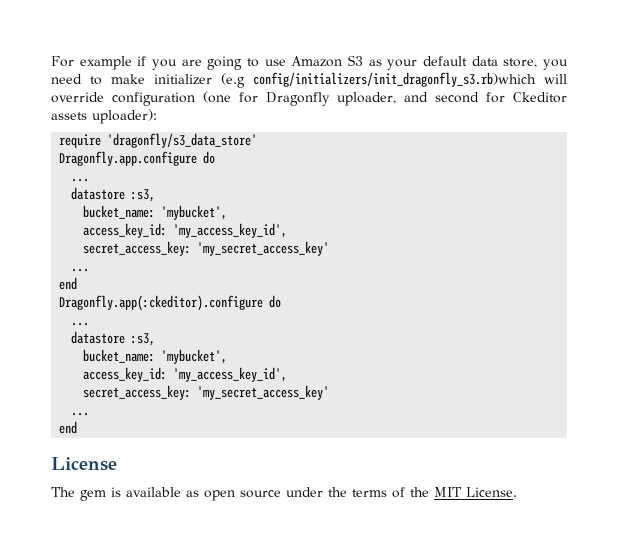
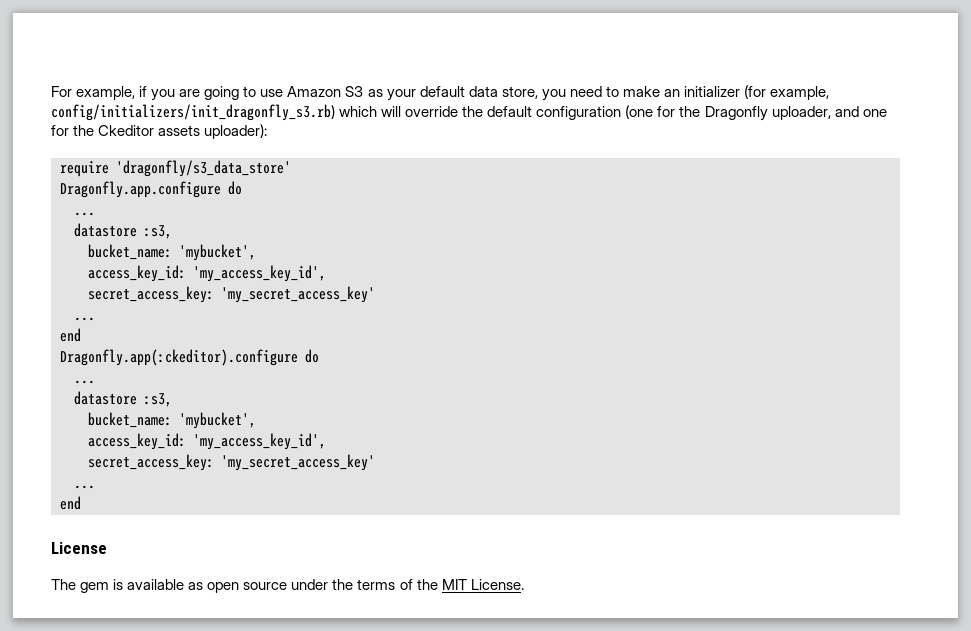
[79,56,132,70] example -> [76,86,136,100] example,
[154,72,567,88] [51,92,104,103] initializer (e.g config/initializers/init_dragonfly_s3.rb)which will override -> [663,85,830,100] [51,104,533,121] an initializer (for example, config/initializers/init_dragonfly_s3.rb) which will override the default
(258, 97) none -> [679,106,701,117] the
[435,92,506,103] second for -> [862,109,887,117] [51,125,95,136] one for the

